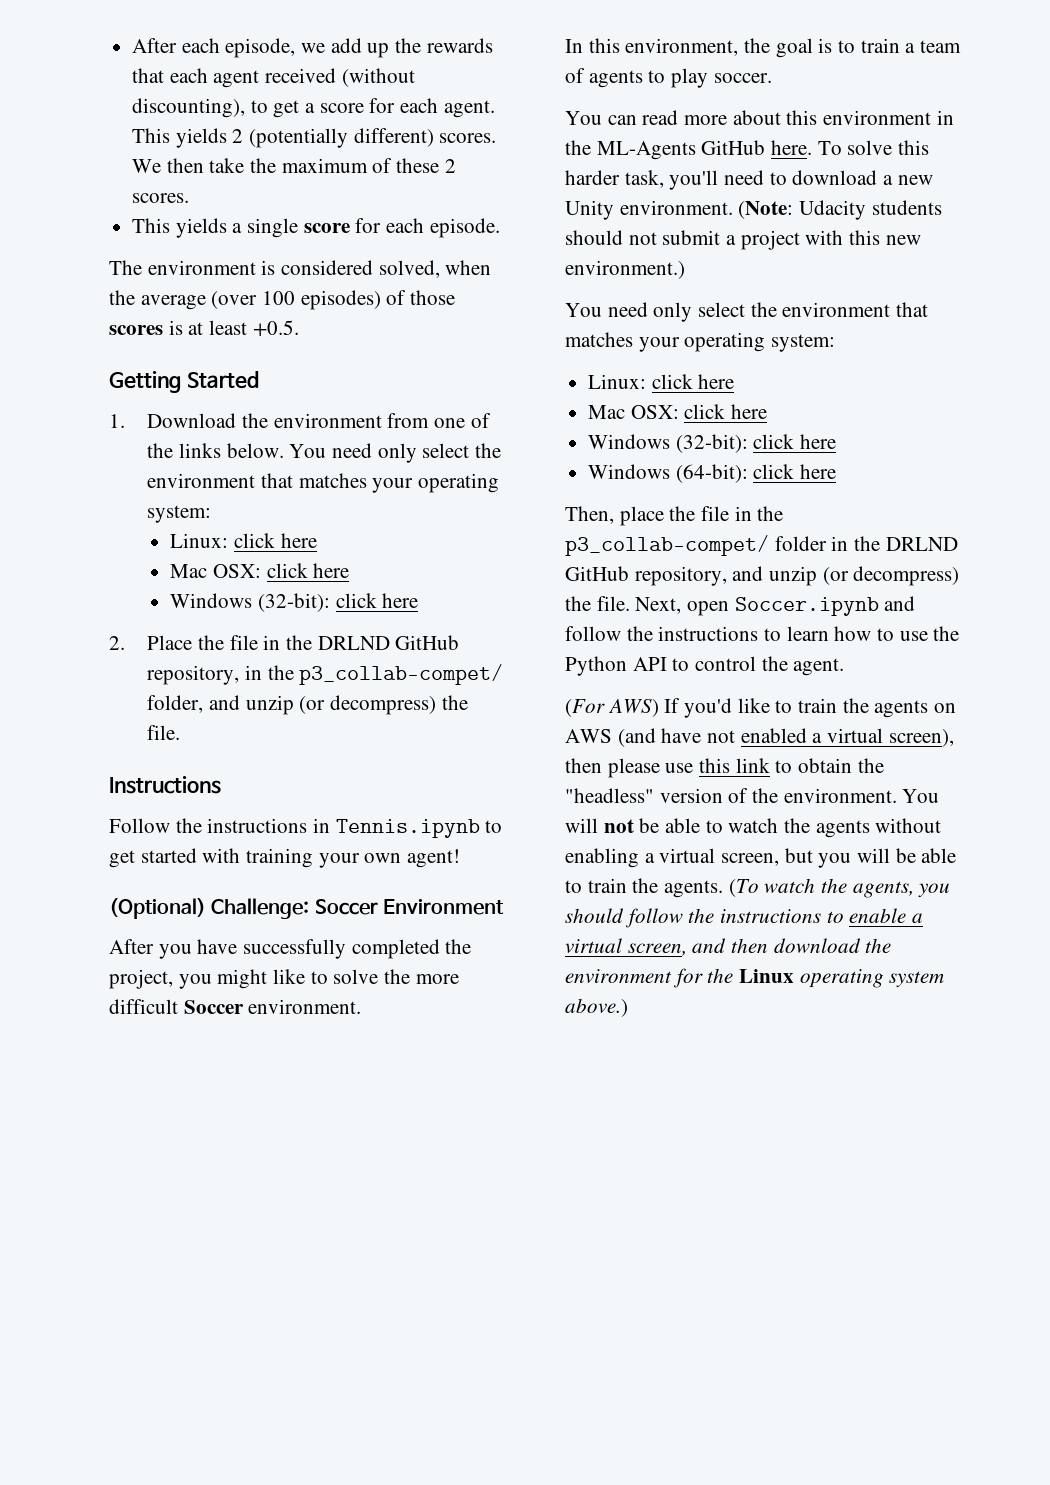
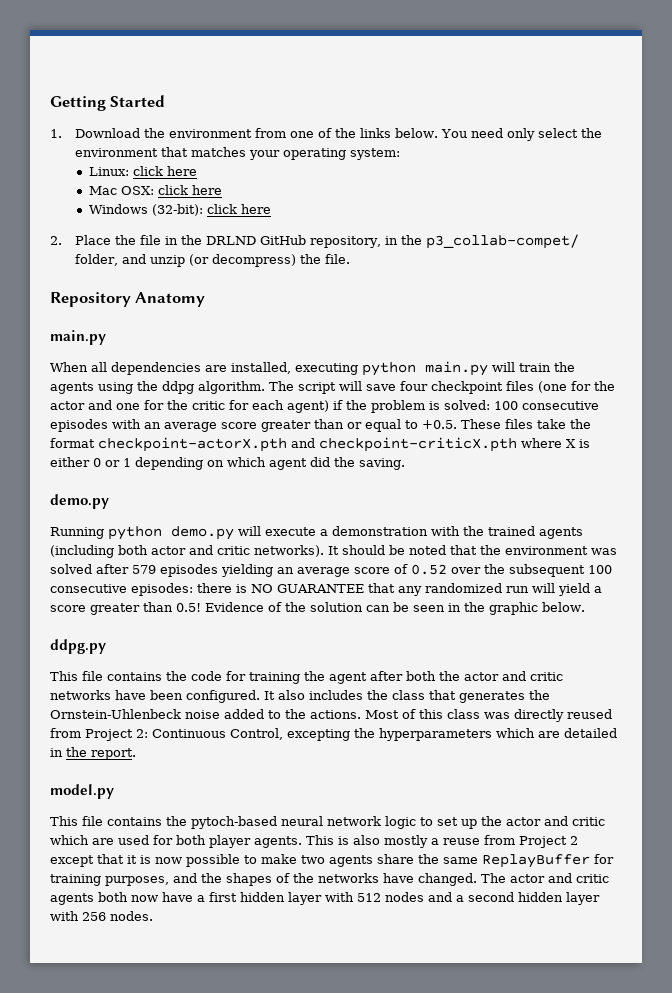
[132,38,493,58] [132,68,415,88] [132,98,495,118] [132,128,497,148] [132,158,456,173] [132,193,190,203] [132,218,500,238] [109,260,492,278] [109,290,456,310] [109,320,299,336] After each episode, we add up the rewards that each agent received (without discounting), to get a score for each agent. This yields 2 (potentially different) scores. We then take the maximum of these 2 scores. // This yields a single score for each episode. // The environment is considered solved, when the average (over 100 episodes) of those scores is at least +0.5. // -> (50, 103) none
[109,776,221,794] [109,818,503,838] [109,848,461,868] [109,898,505,919] [109,939,472,959] [109,969,459,989] [109,999,362,1014] [565,38,962,58] [565,68,772,88] [565,110,954,125] [565,140,930,160] [565,170,933,190] [565,200,942,220] [565,230,921,250] [565,260,685,279] [565,302,929,322] [565,332,836,352] [588,374,735,389] [588,404,768,419] [588,434,837,453] [588,464,837,483] [565,506,784,526] [565,535,958,556] [565,566,960,586] [565,596,916,616] [565,626,960,641] [565,656,845,676] [565,698,957,718] [565,728,954,747] [565,758,884,778] [565,788,940,803] [565,818,942,838] [565,848,957,868] [565,878,951,898] [565,908,924,928] [565,938,892,956] [565,968,945,988] [565,998,628,1017] Instructions // Follow the instructions in Tennis.ipynb to get started with training your own agent! // (Optional) Challenge: Soccer Environment // After you have successfully completed the project, you might like to solve the more difficult Soccer environment. // In this environment, the goal is to train a team of agents to play soccer. // You can read more about this environment in the ML-Agents GitHub here. To solve this harder task, you'll need to download a new Unity environment. (Note: Udacity students should not submit a project with this new environment.) // You need only select the environment that matches your operating system: // Linux: click here // Mac OSX: click here // Windows (32-bit): click here // Windows (64-bit): click here // Then, place the file in the p3_collab-compet/ folder in the DRLND GitHub repository, and unzip (or decompress) the file. Next, open Soccer.ipynb and follow the instructions to learn how to use the Python API to control the agent. // (For AWS) If you'd like to train the agents on AWS (and have not enabled a virtual screen), then please use this link to obtain the "headless" version of the environment. You will not be able to watch the agents without enabling a virtual screen, but you will be able to train the agents. (To watch the agents, you should follow the instructions to enable a virtual screen, and then download the environment for the Linux operating system above.) -> [50,292,206,307] [50,330,106,345] [50,361,575,376] [50,381,615,394] [50,400,599,413] [50,419,591,432] [50,437,590,452] [50,457,405,470] [50,494,109,509] [50,526,583,540] [50,545,617,558] [50,564,612,577] [50,583,602,596] [50,602,585,615] [50,639,106,654] [50,671,563,684] [50,690,550,703] [50,709,612,722] [50,728,617,741] [50,747,136,760] [50,784,114,799] [50,816,605,829] [50,835,578,848] [50,854,614,868] [50,873,609,886] [50,892,600,905] [50,911,153,921] Repository Anatomy // main.py // When all dependencies are installed, executing python main.py will train the agents using the ddpg algorithm. The script will save four checkpoint files (one for the actor and one for the critic for each agent) if the problem is solved: 100 consecutive episodes with an average score greater than or equal to +0.5. These files take the format checkpoint-actorX.pth and checkpoint-criticX.pth where X is either 0 or 1 depending on which agent did the saving. // demo.py // Running python demo.py will execute a demonstration with the trained agents (including both actor and critic networks). It should be noted that the environment was solved after 579 episodes yielding an average score of 0.52 over the subsequent 100 consecutive episodes: there is NO GUARANTEE that any randomized run will yield a score greater than 0.5! Evidence of the solution can be seen in the graphic below. // ddpg.py // This file contains the code for training the agent after both the actor and critic networks have been configured. It also includes the class that generates the Ornstein-Uhlenbeck noise added to the actions. Most of this class was directly reused from Project 2: Continuous Control, excepting the hyperparameters which are detailed in the report. // model.py // This file contains the pytoch-based neural network logic to set up the actor and critic which are used for both player agents. This is also mostly a reuse from Project 2 except that it is now possible to make two agents share the same ReplayBuffer for training purposes, and the shapes of the networks have changed. The actor and critic agents both now have a first hidden layer with 512 nodes and a second hidden layer with 256 nodes.

